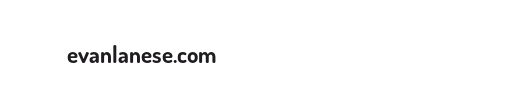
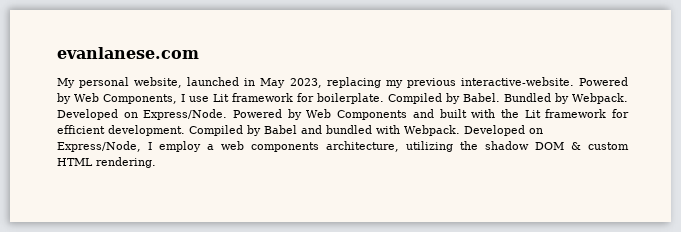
(216, 54) none -> [57,77,628,88] [57,93,628,104] [57,109,629,120] [57,125,543,136] [57,141,629,152] [57,157,156,168] // My personal website, launched in May 2023, replacing my previous interactive-website. Powered by Web Components, I use Lit framework for boilerplate. Compiled by Babel. Bundled by Webpack. Developed on Express/Node. Powered by Web Components and built with the Lit framework for efficient development. Compiled by Babel and bundled with Webpack. Developed on Express/Node, I employ a web components architecture, utilizing the shadow DOM & custom HTML rendering.

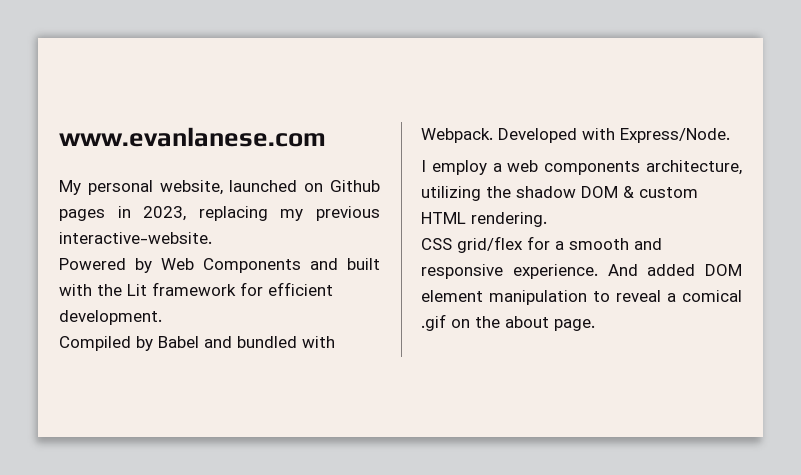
[57,47,199,59] evanlanese.com -> [59,127,326,147] www.evanlanese.com
[244,78,286,88] in May -> [304,180,381,192] [59,206,131,221] on Github pages in
[578,77,628,86] [57,93,628,104] [57,109,228,120] Powered by Web Components, I use Lit framework for boilerplate. Compiled by Babel. Bundled by Webpack. Developed on Express/Node. -> (212, 238) //
(185, 130) none -> (162, 317) //
[529,128,543,134] [57,141,141,152] on Express/Node, -> [582,128,730,143] with Express/Node. //
(156, 162) none -> [421,236,662,253] [421,264,742,279] [421,290,742,305] [421,314,595,331] // CSS grid/flex for a smooth and responsive experience. And added DOM element manipulation to reveal a comical .gif on the about page.

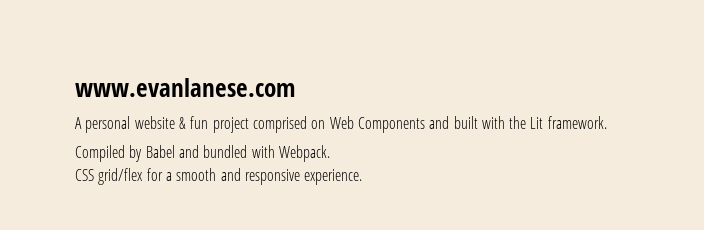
[59,180,381,195] [59,206,380,221] [59,232,212,244] [59,258,152,273] My personal website, launched on Github pages in 2023, replacing my previous interactive-website. // Powered by -> [75,116,326,133] A personal website & fun project comprised on
[152,282,333,296] [59,310,162,325] framework for efficient development. -> [547,116,607,129] framework.
[498,128,730,143] [421,160,742,175] [421,186,698,201] [421,212,547,227] Developed with Express/Node. // I employ a web components architecture, utilizing the shadow DOM & custom HTML rendering. -> (330, 153) none
[607,264,742,276] [421,290,742,305] [421,314,595,331] And added DOM element manipulation to reveal a comical .gif on the about page. -> (363, 177) none

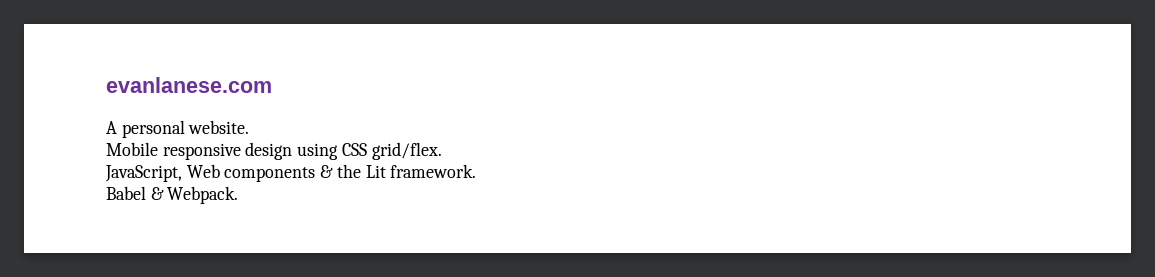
[75,78,295,97] www.evanlanese.com -> [106,77,272,93] evanlanese.com
[134,116,607,133] [75,145,330,162] [75,168,363,185] website & fun project comprised on Web Components and built with the Lit framework. // Compiled by Babel and bundled with Webpack. // CSS grid/flex for a smooth and responsive experience. -> [188,120,250,134] [106,142,442,160] [105,164,477,182] [106,186,239,204] website. // Mobile responsive design using CSS grid/flex. // JavaScript, Web components & the Lit framework. // Babel & Webpack.

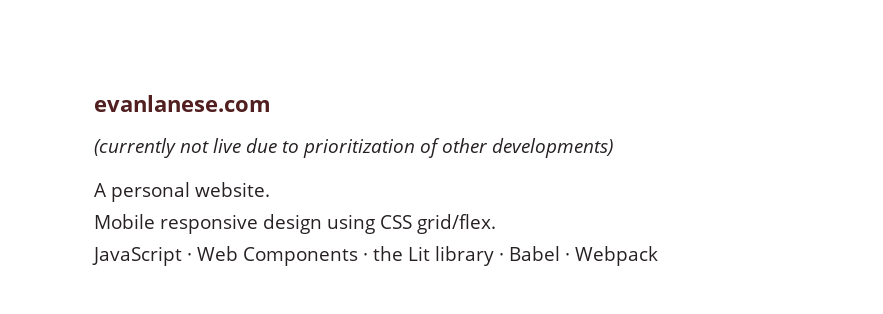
(272, 85) none -> [94,138,613,158] // (currently not live due to prioritization of other developments)
[105,164,477,182] [106,186,239,204] JavaScript, Web components & the Lit framework. // Babel & Webpack. -> [92,246,658,266] JavaScript · Web Components · the Lit library · Babel · Webpack

